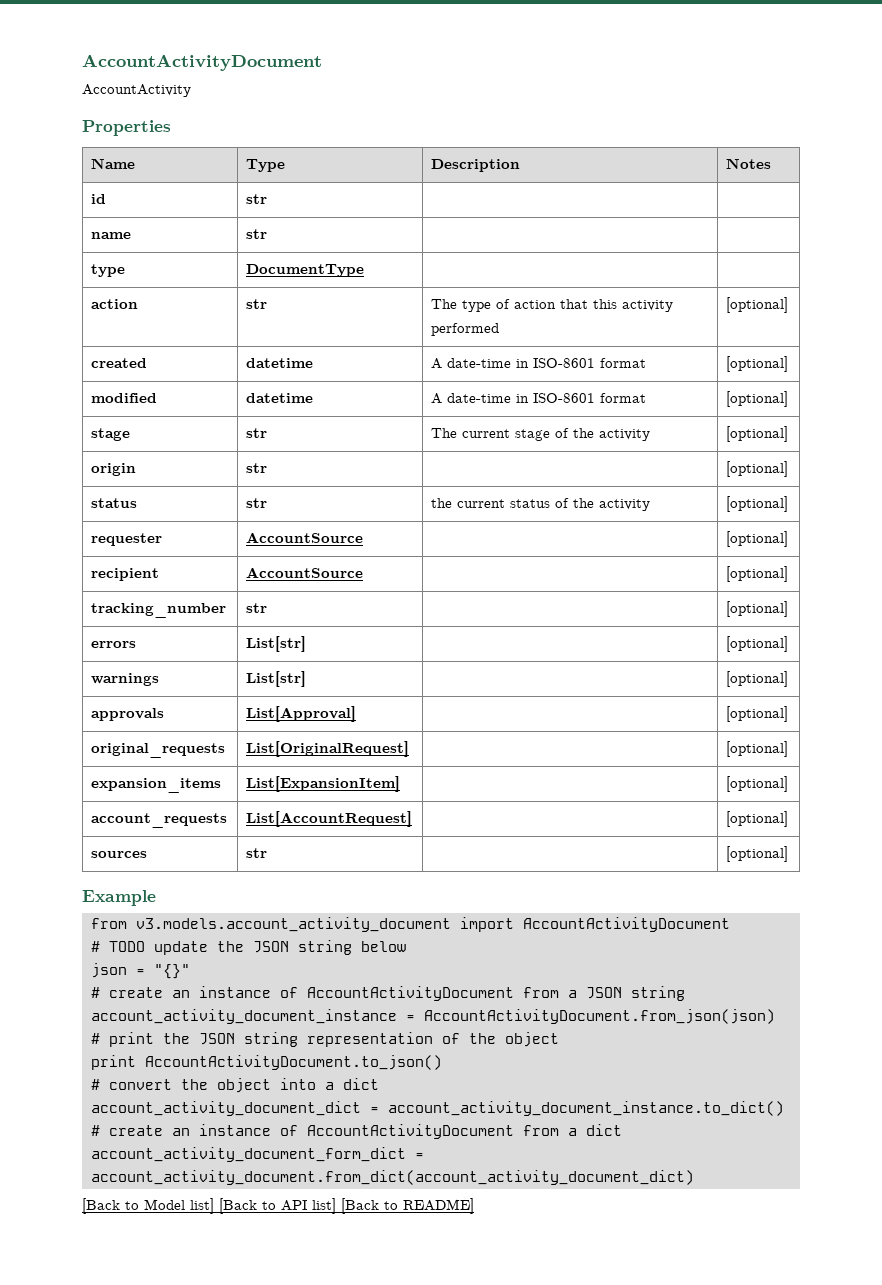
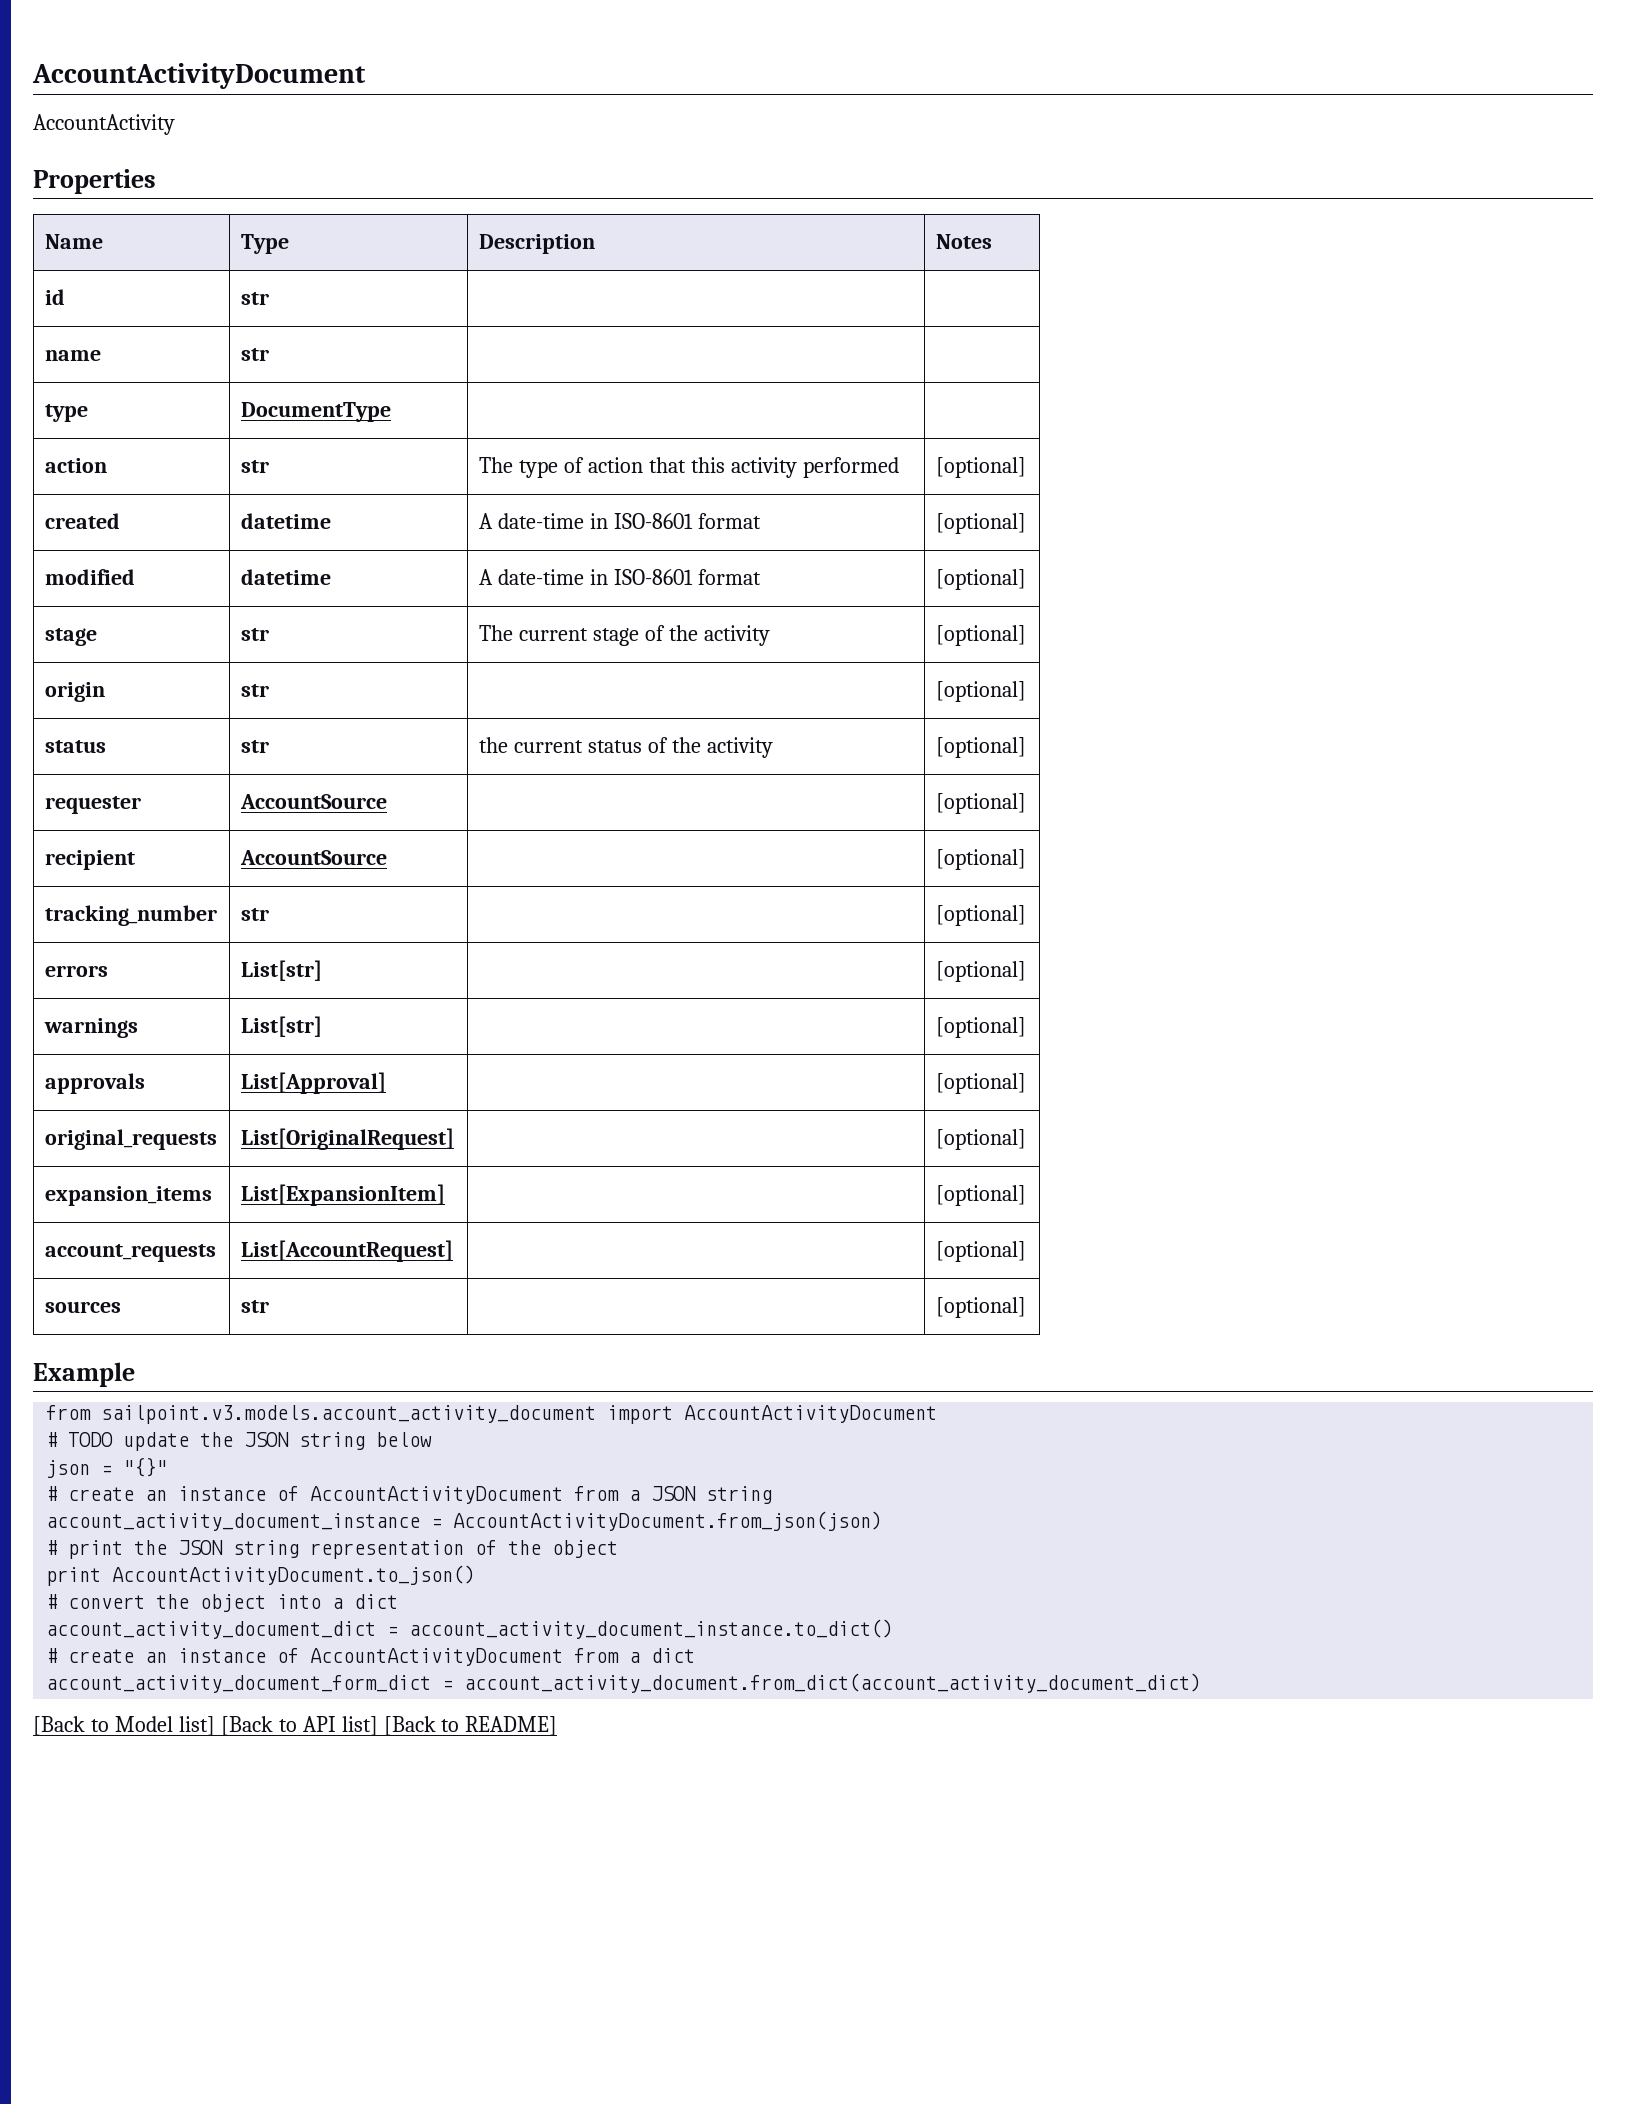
[136,917,451,932] v3.models.account_activity_document -> [101,1405,597,1424] sailpoint.v3.models.account_activity_document

